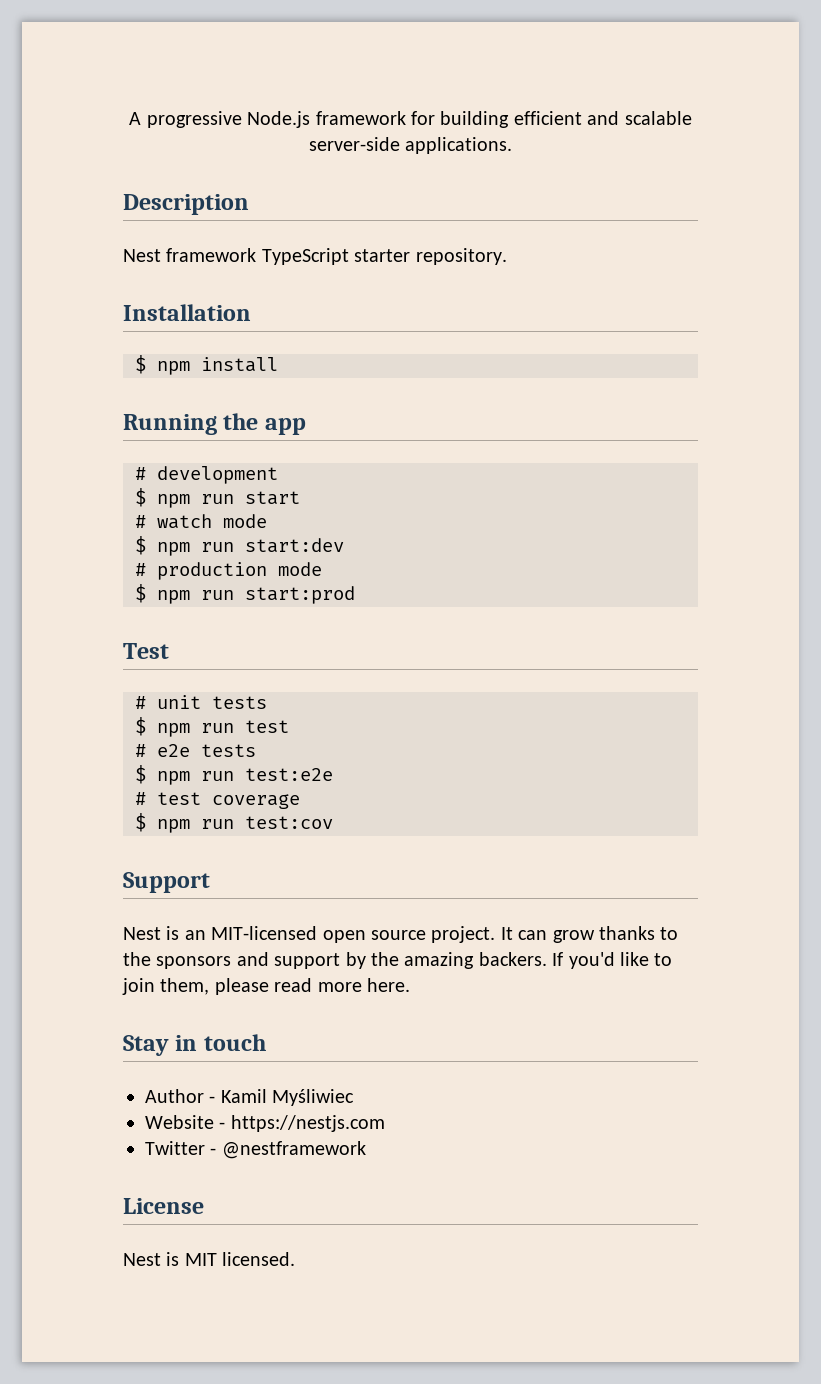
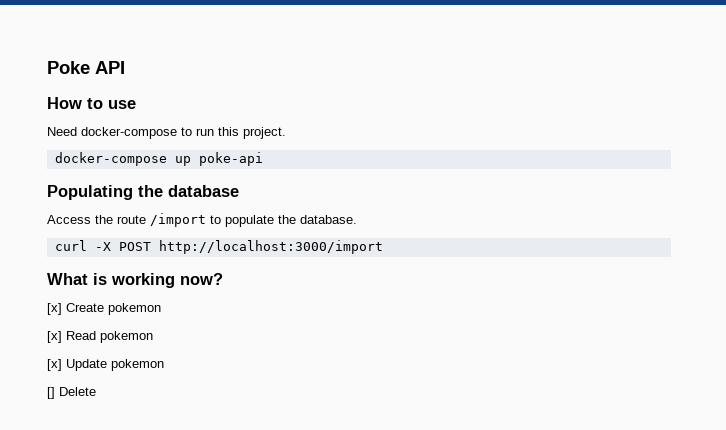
[129,111,692,128] [308,137,513,154] [123,194,249,215] [123,248,507,265] [123,304,251,321] [135,355,278,375] [123,413,306,435] [135,466,278,484] [135,488,300,508] [135,514,267,529] [135,536,344,556] [135,562,322,580] [135,584,355,604] [123,643,169,659] [135,695,267,709] [135,717,289,737] [135,744,256,757] [135,765,333,785] [135,792,300,809] [135,813,333,833] [123,872,210,893] [123,926,679,943] [123,952,673,969] [122,978,410,995] [123,1034,266,1056] [145,1089,355,1106] [145,1115,385,1132] [145,1141,366,1159] [123,1198,204,1214] [123,1252,296,1266] A progressive Node.js framework for building efficient and scalable server-side applications. // Description // Nest framework TypeScript starter repository. // Installation // $ npm install // Running the app // # development // $ npm run start // # watch mode // $ npm run start:dev // # production mode // $ npm run start:prod // Test // # unit tests // $ npm run test // # e2e tests // $ npm run test:e2e // # test coverage // $ npm run test:cov // Support // Nest is an MIT-licensed open source project. It can grow thanks to the sponsors and support by the amazing backers. If you'd like to join them, please read more here. // Stay in touch // Author - Kamil Myśliwiec // Website - https://nestjs.com // Twitter - @nestframework // License // Nest is MIT licensed. -> [47,61,125,74] [47,97,136,109] [47,127,286,139] [54,152,263,166] [47,185,239,200] [47,213,357,227] [54,240,383,254] [47,273,223,288] [47,303,161,315] [47,331,153,343] [47,359,164,371] [47,387,96,399] Poke API // How to use // Need docker-compose to run this project. // docker-compose up poke-api // Populating the database // Access the route /import to populate the database. // curl -X POST http://localhost:3000/import // What is working now? // [x] Create pokemon // [x] Read pokemon // [x] Update pokemon // [] Delete

